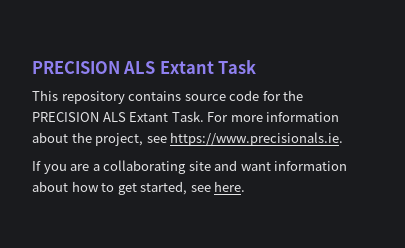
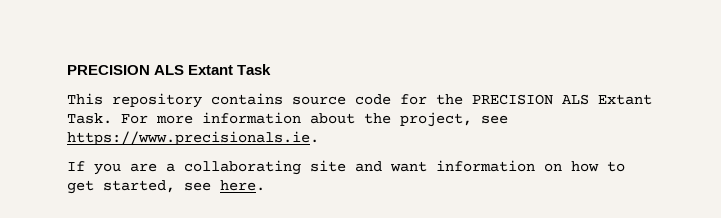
[32,181,68,192] about -> [544,163,562,172] on

